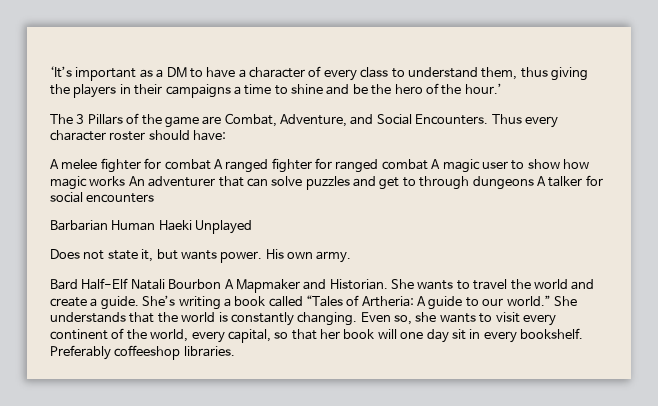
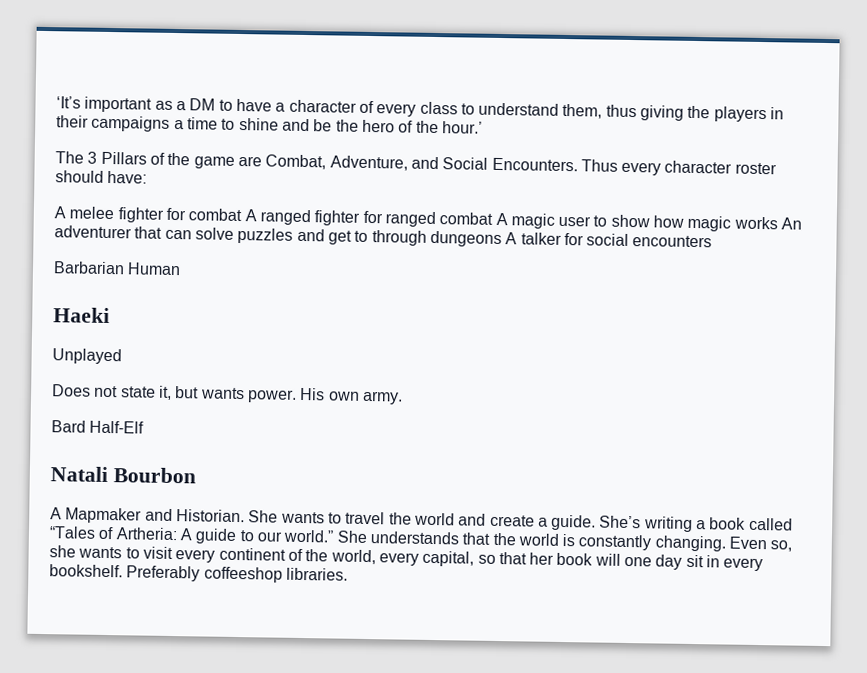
(156, 225) none -> (182, 269) //
(192, 225) none -> (110, 315) //
(129, 284) none -> (145, 427) //
(222, 284) none -> (196, 475) //

